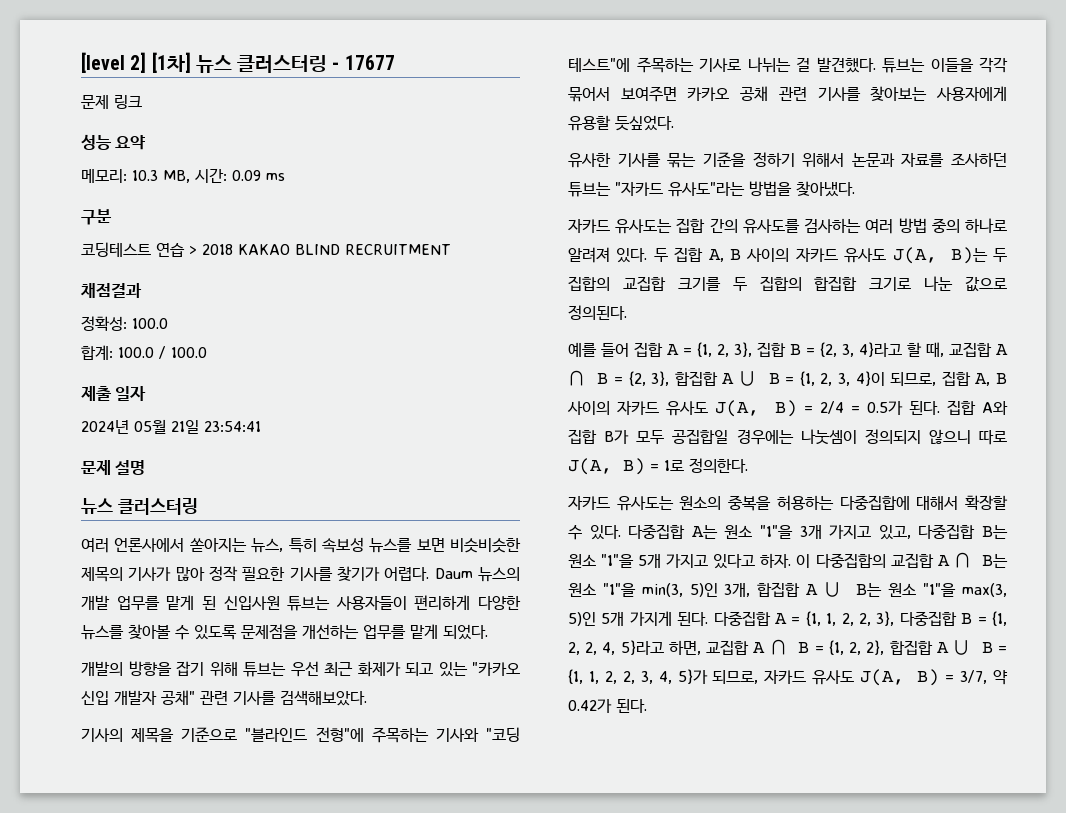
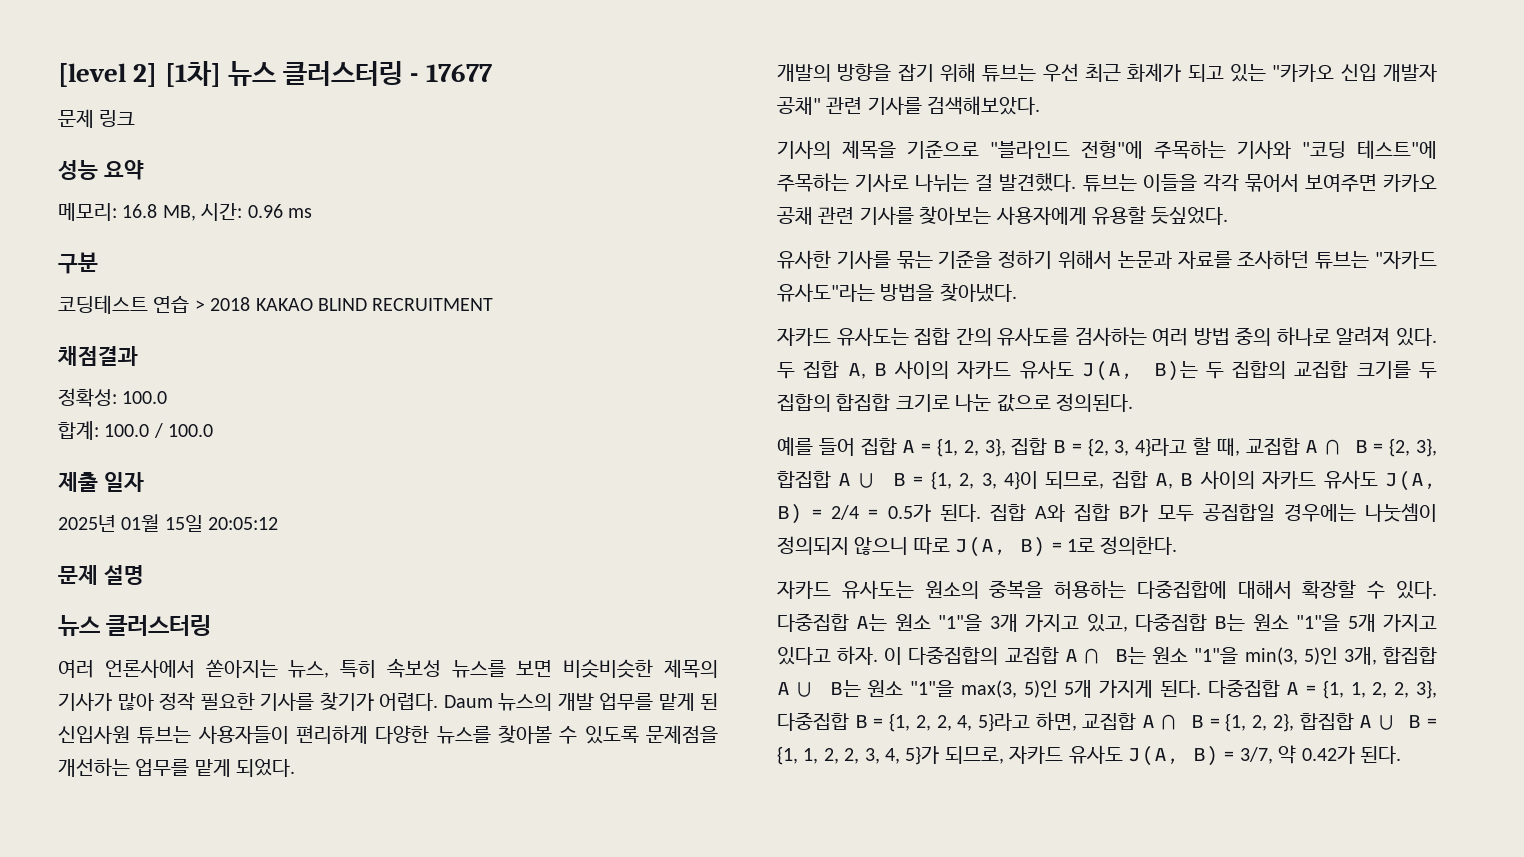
[132,170,158,181] 10.3 -> [122,204,158,218] 16.8
[232,170,261,181] 0.09 -> [247,204,283,218] 0.96
[81,419,261,434] 2024년 05월 21일 23:54:41 -> [58,514,279,532] 2025년 01월 15일 20:05:12

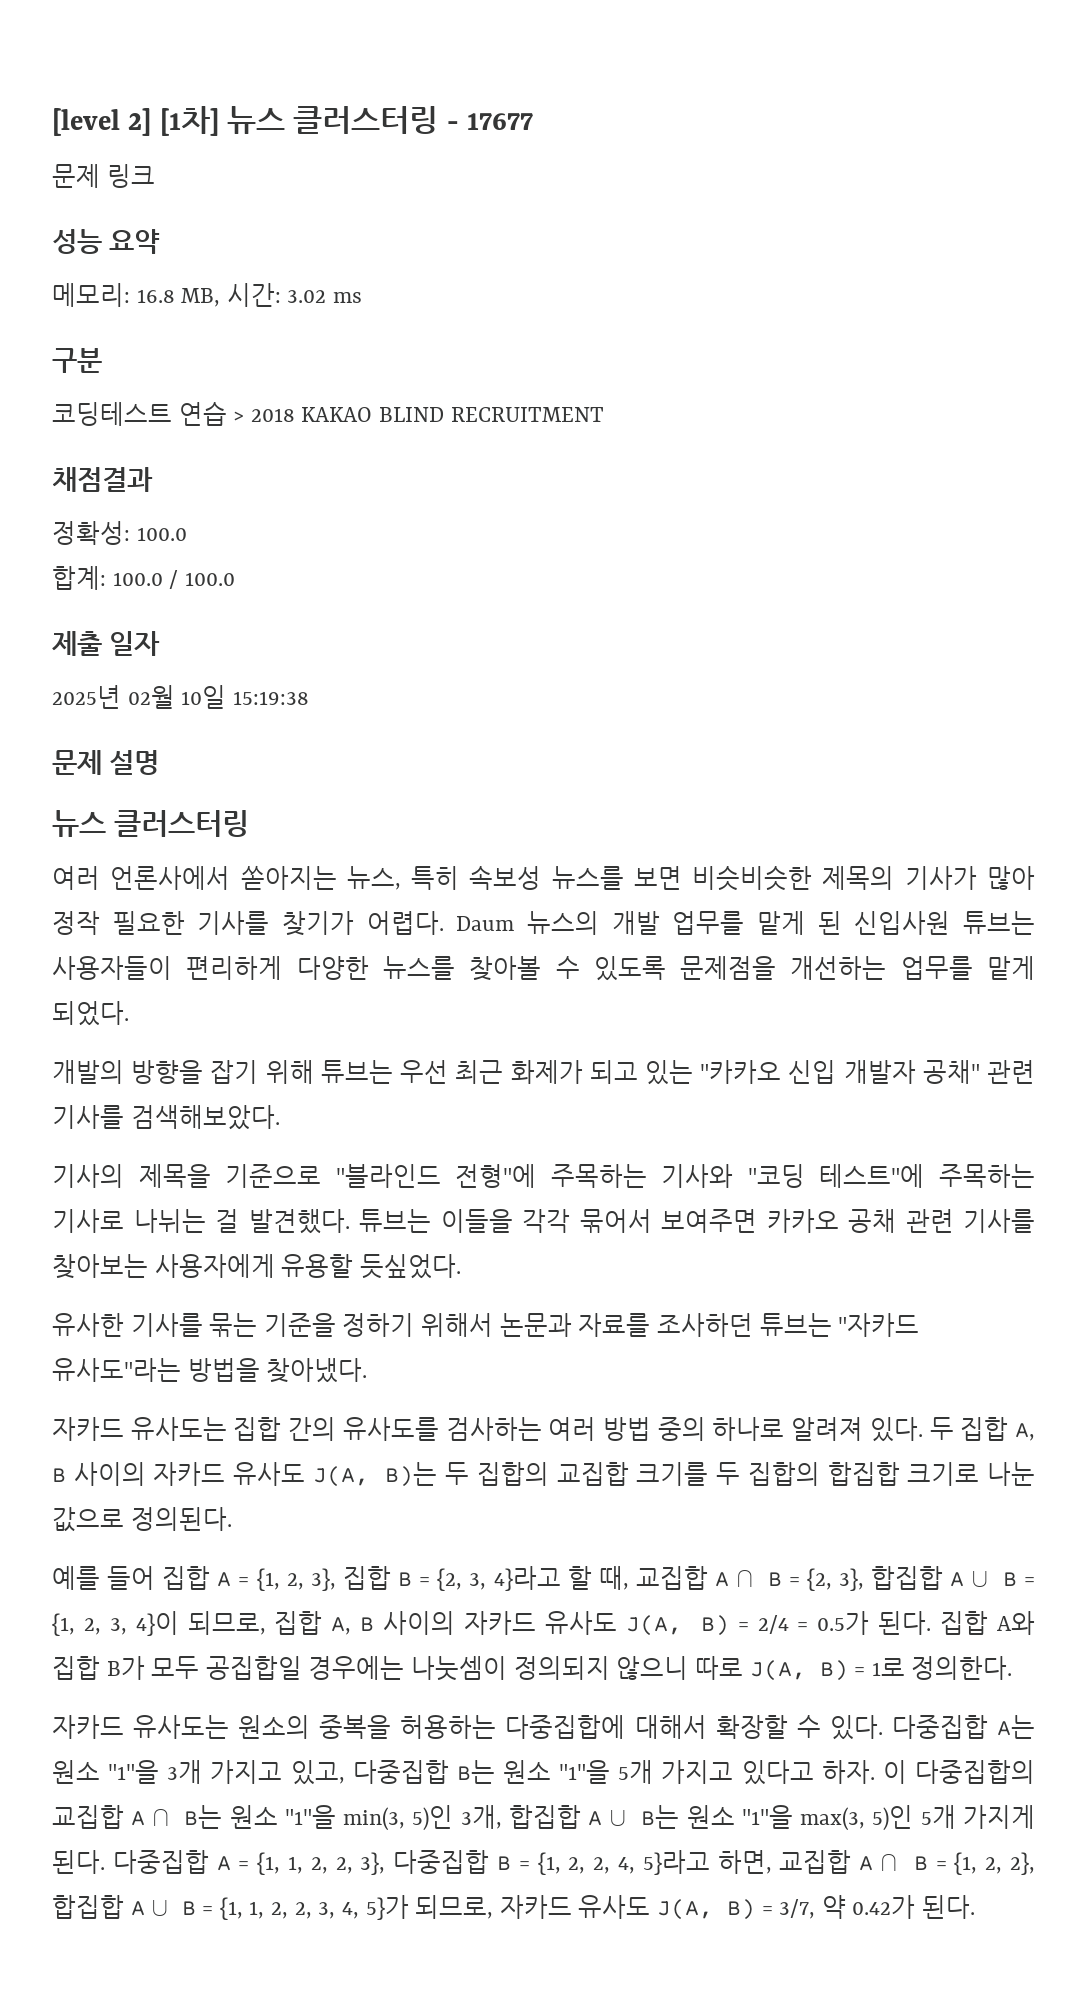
[247,204,283,218] 0.96 -> [287,290,327,303] 3.02
[121,514,279,532] 01월 15일 20:05:12 -> [127,685,309,709] 02월 10일 15:19:38

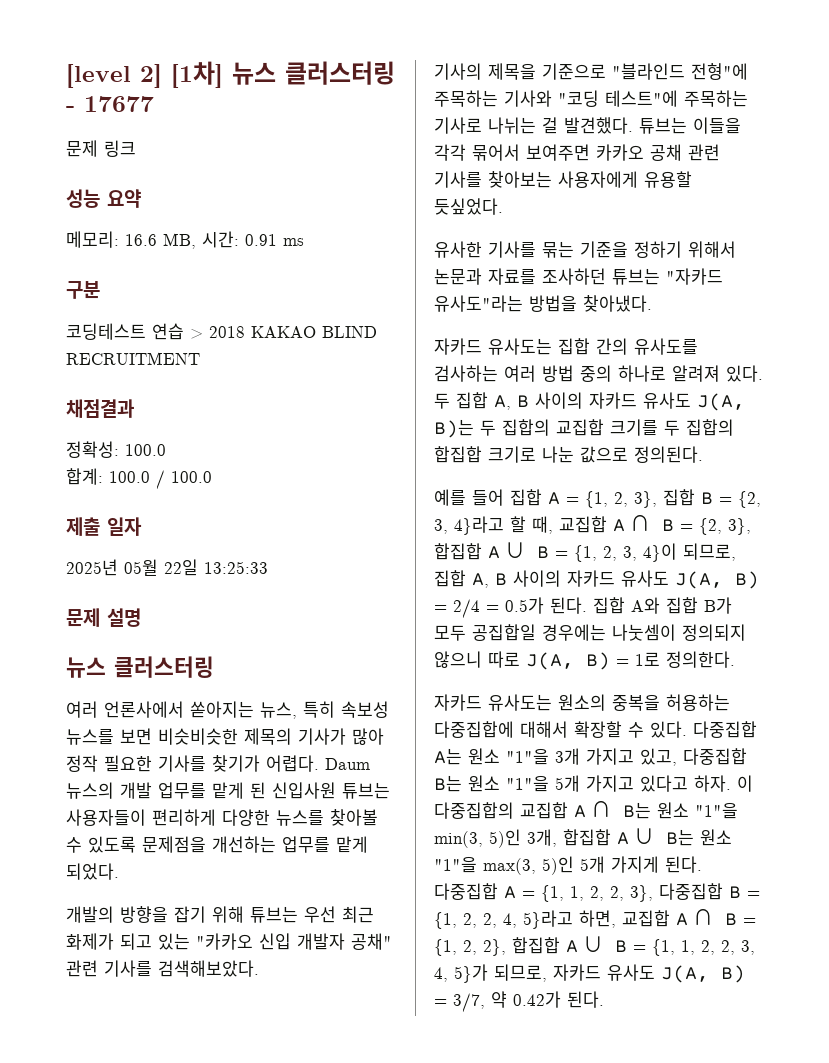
[136,289,175,303] 16.8 -> [125,234,157,246] 16.6
[287,290,327,303] 3.02 -> [245,234,277,246] 0.91
[127,685,309,709] 02월 10일 15:19:38 -> [124,559,268,576] 05월 22일 13:25:33

